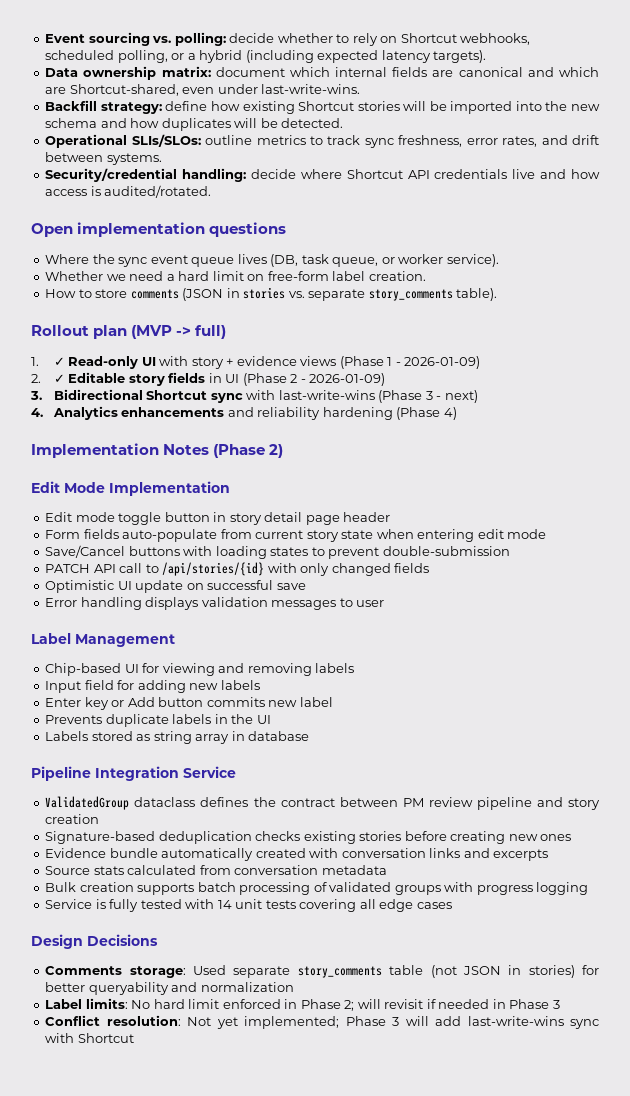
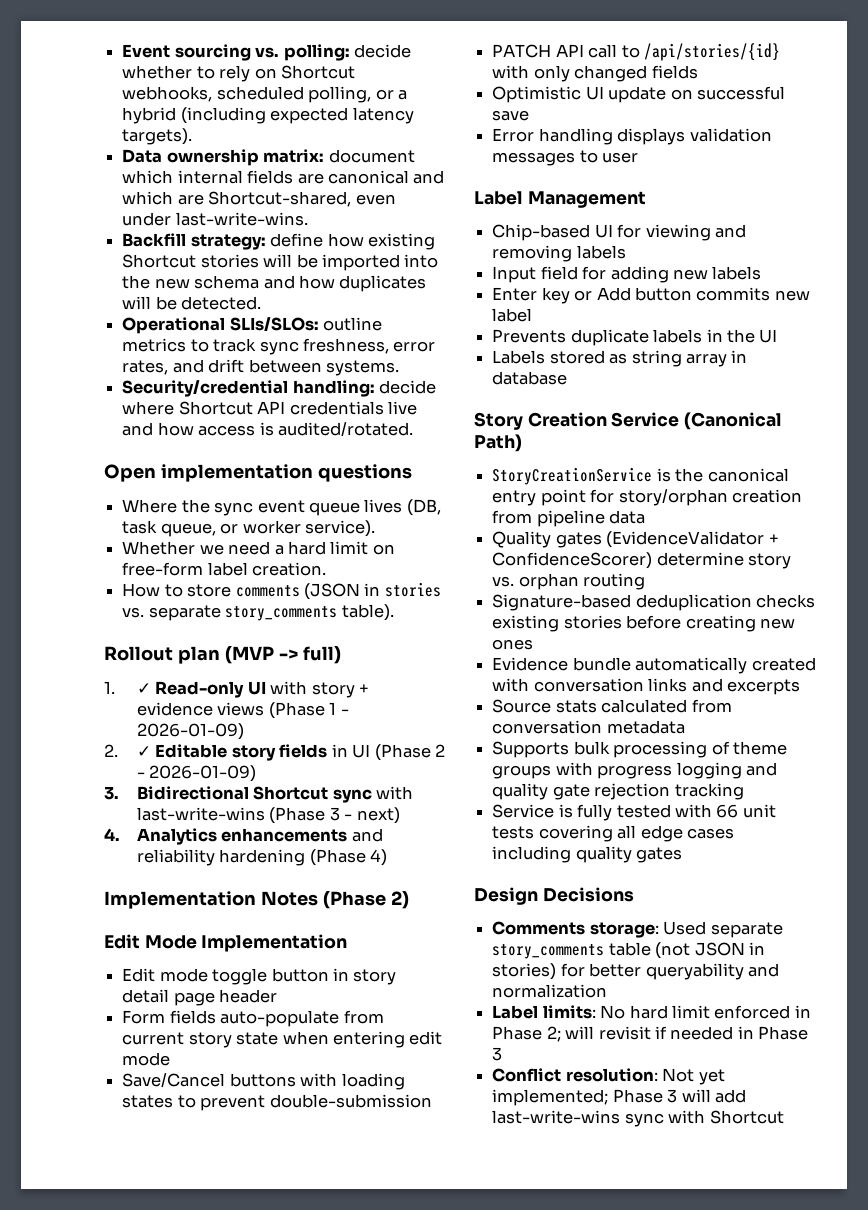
[31,766,236,781] [45,796,600,810] [45,814,100,824] Pipeline Integration Service // ValidatedGroup dataclass defines the contract between PM review pipeline and story creation -> [474,412,783,430] [474,434,522,452] [492,467,789,485] [492,489,802,506] [492,510,646,527] [492,531,779,548] [492,552,792,569] [492,573,646,590] Story Creation Service (Canonical Path) // StoryCreationService is the canonical entry point for story/orphan creation from pipeline data // Quality gates (EvidenceValidator + ConfidenceScorer) determine story vs. orphan routing
[45,882,236,895] Bulk creation supports batch -> [492,741,610,758] Supports bulk
[329,882,392,892] validated -> [732,741,787,755] theme
(589, 888) none -> [745,762,777,776] [492,783,744,800] and quality gate rejection tracking
[217,900,232,909] 14 -> [716,804,739,818] 66
(452, 905) none -> [492,846,683,863] including quality gates

